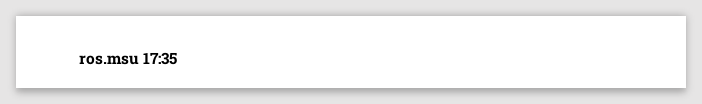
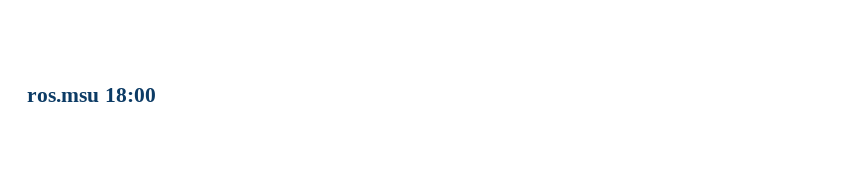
[143,52,178,65] 17:35 -> [104,88,156,102] 18:00

